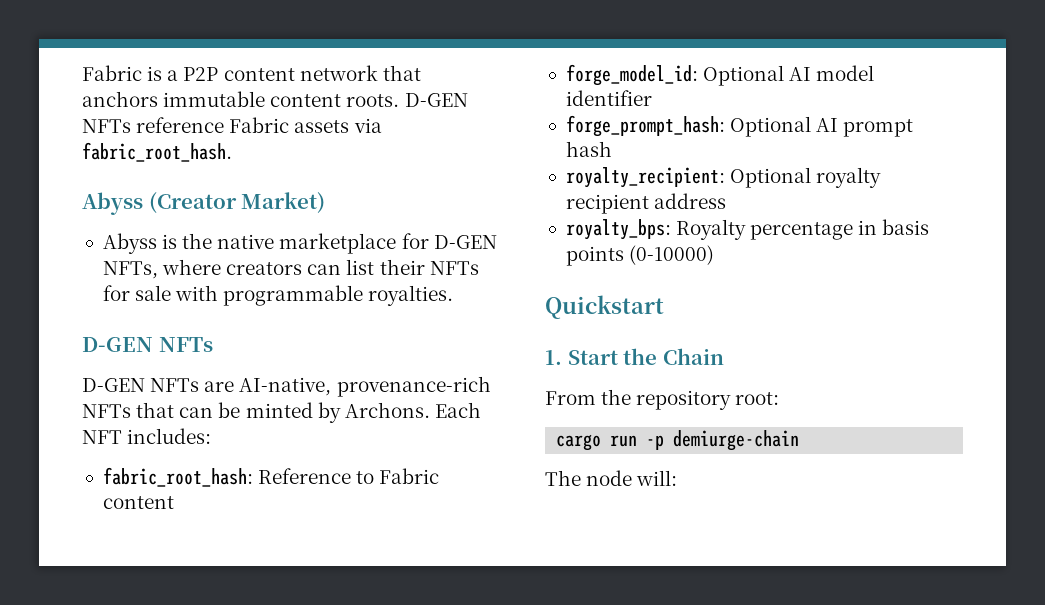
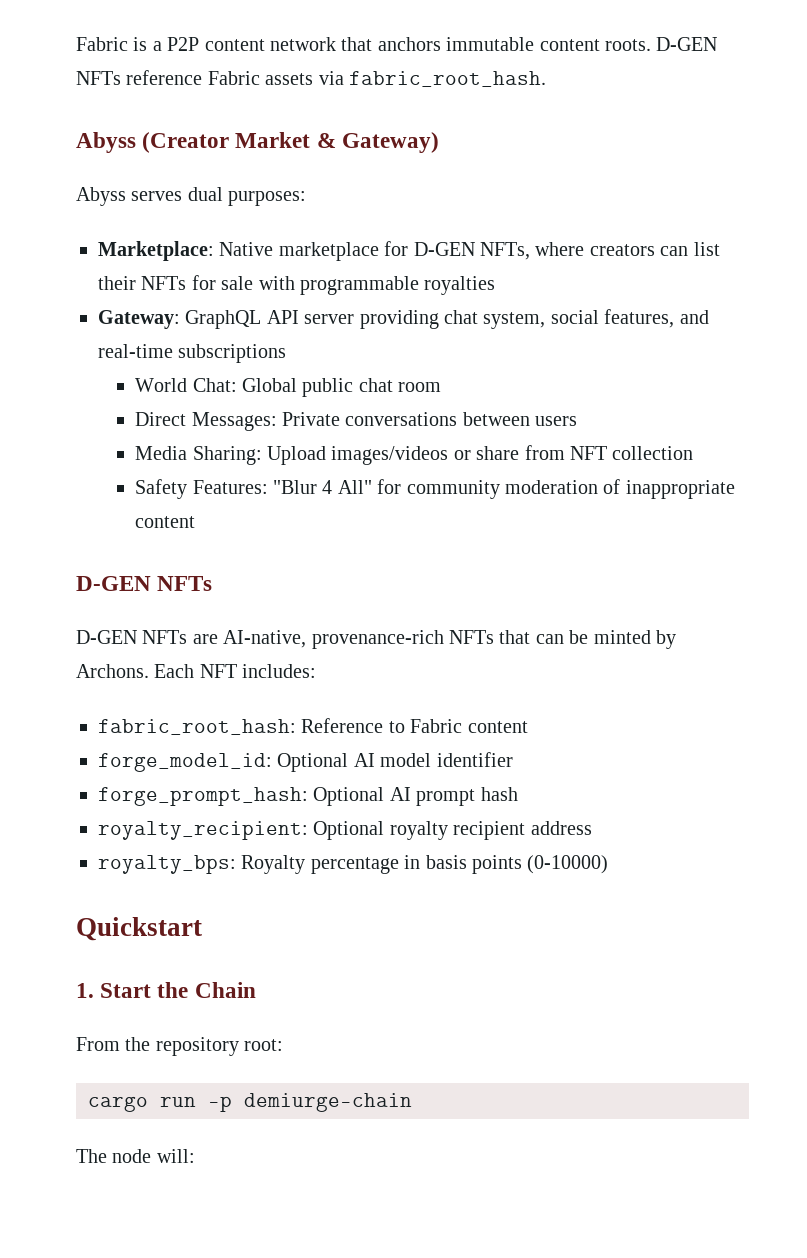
[241,192,326,214] [102,233,275,254] Market) // Abyss is the native -> [235,132,439,153] [76,187,307,206] [98,241,274,261] Market & Gateway) // Abyss serves dual purposes: // Marketplace: Native
[368,285,454,306] royalties. -> [424,276,496,295] [98,309,709,329] [98,344,287,363] [135,378,442,397] [135,412,578,431] [135,445,694,465] [135,479,735,499] [135,516,196,528] royalties // Gateway: GraphQL API server providing chat system, social features, and real-time subscriptions // World Chat: Global public chat room // Direct Messages: Private conversations between users // Media Sharing: Upload images/videos or share from NFT collection // Safety Features: "Blur 4 All" for community moderation of inappropriate content

